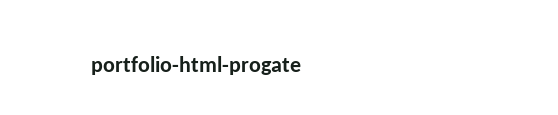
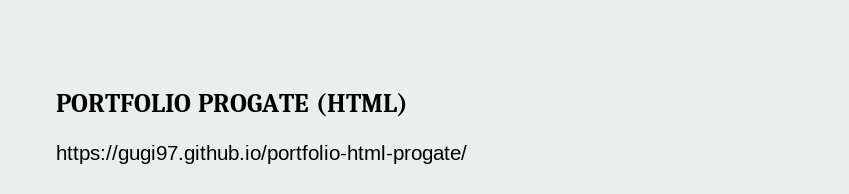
[91,56,301,75] portfolio-html-progate -> [56,93,409,117] [56,145,467,164] PORTFOLIO PROGATE (HTML) // https://gugi97.github.io/portfolio-html-progate/

